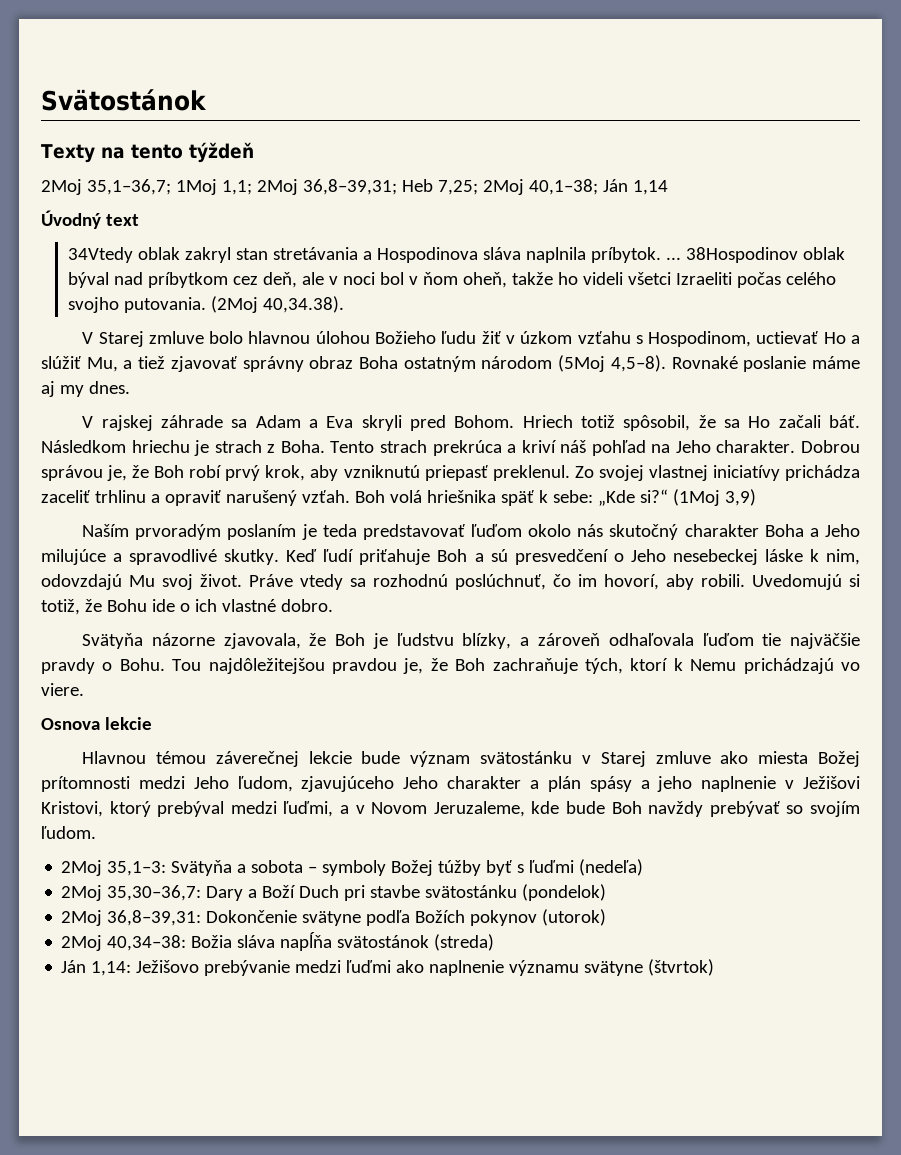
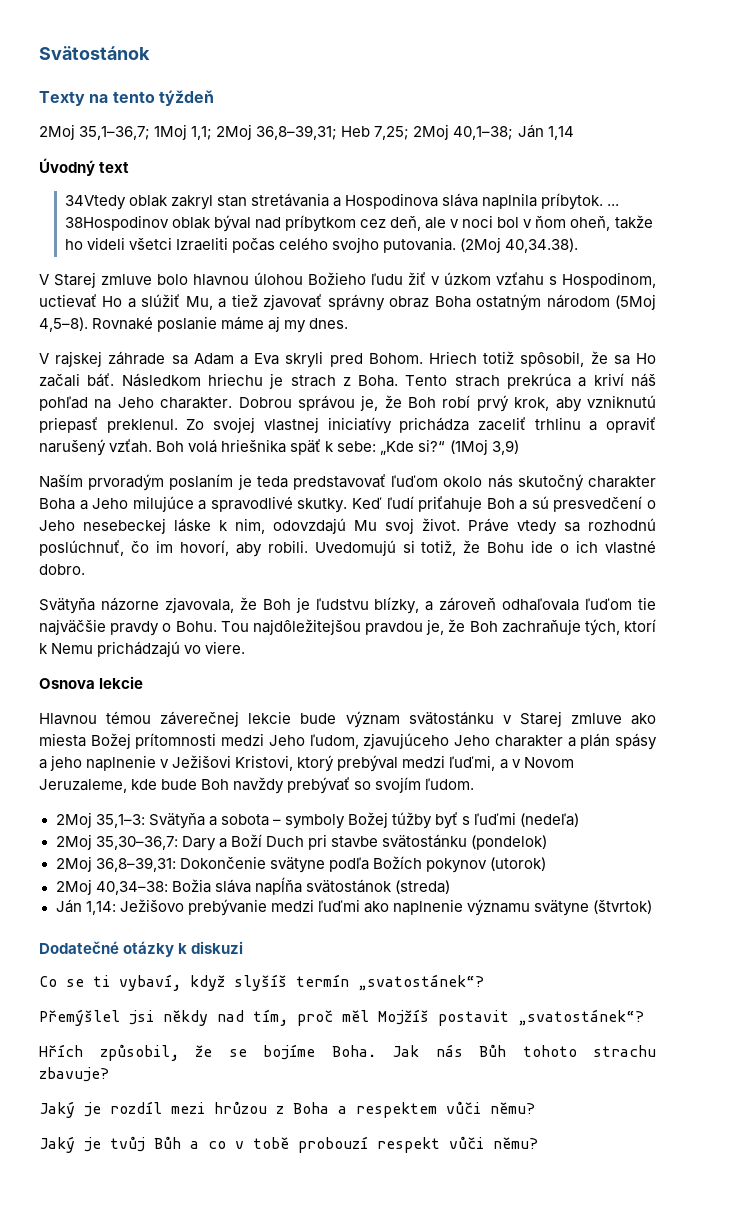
(715, 967) none -> [39,941,244,957] [39,974,484,991] [39,1009,644,1026] [39,1044,656,1061] [39,1067,109,1082] [39,1101,535,1118] [39,1136,538,1153] // Dodatečné otázky k diskuzi // Co se ti vybaví, když slyšíš termín „svatostánek“? // Přemýšlel jsi někdy nad tím, proč měl Mojžíš postavit „svatostánek“? // Hřích způsobil, že se bojíme Boha. Jak nás Bůh tohoto strachu zbavuje? // Jaký je rozdíl mezi hrůzou z Boha a respektem vůči němu? // Jaký je tvůj Bůh a co v tobě probouzí respekt vůči němu?

